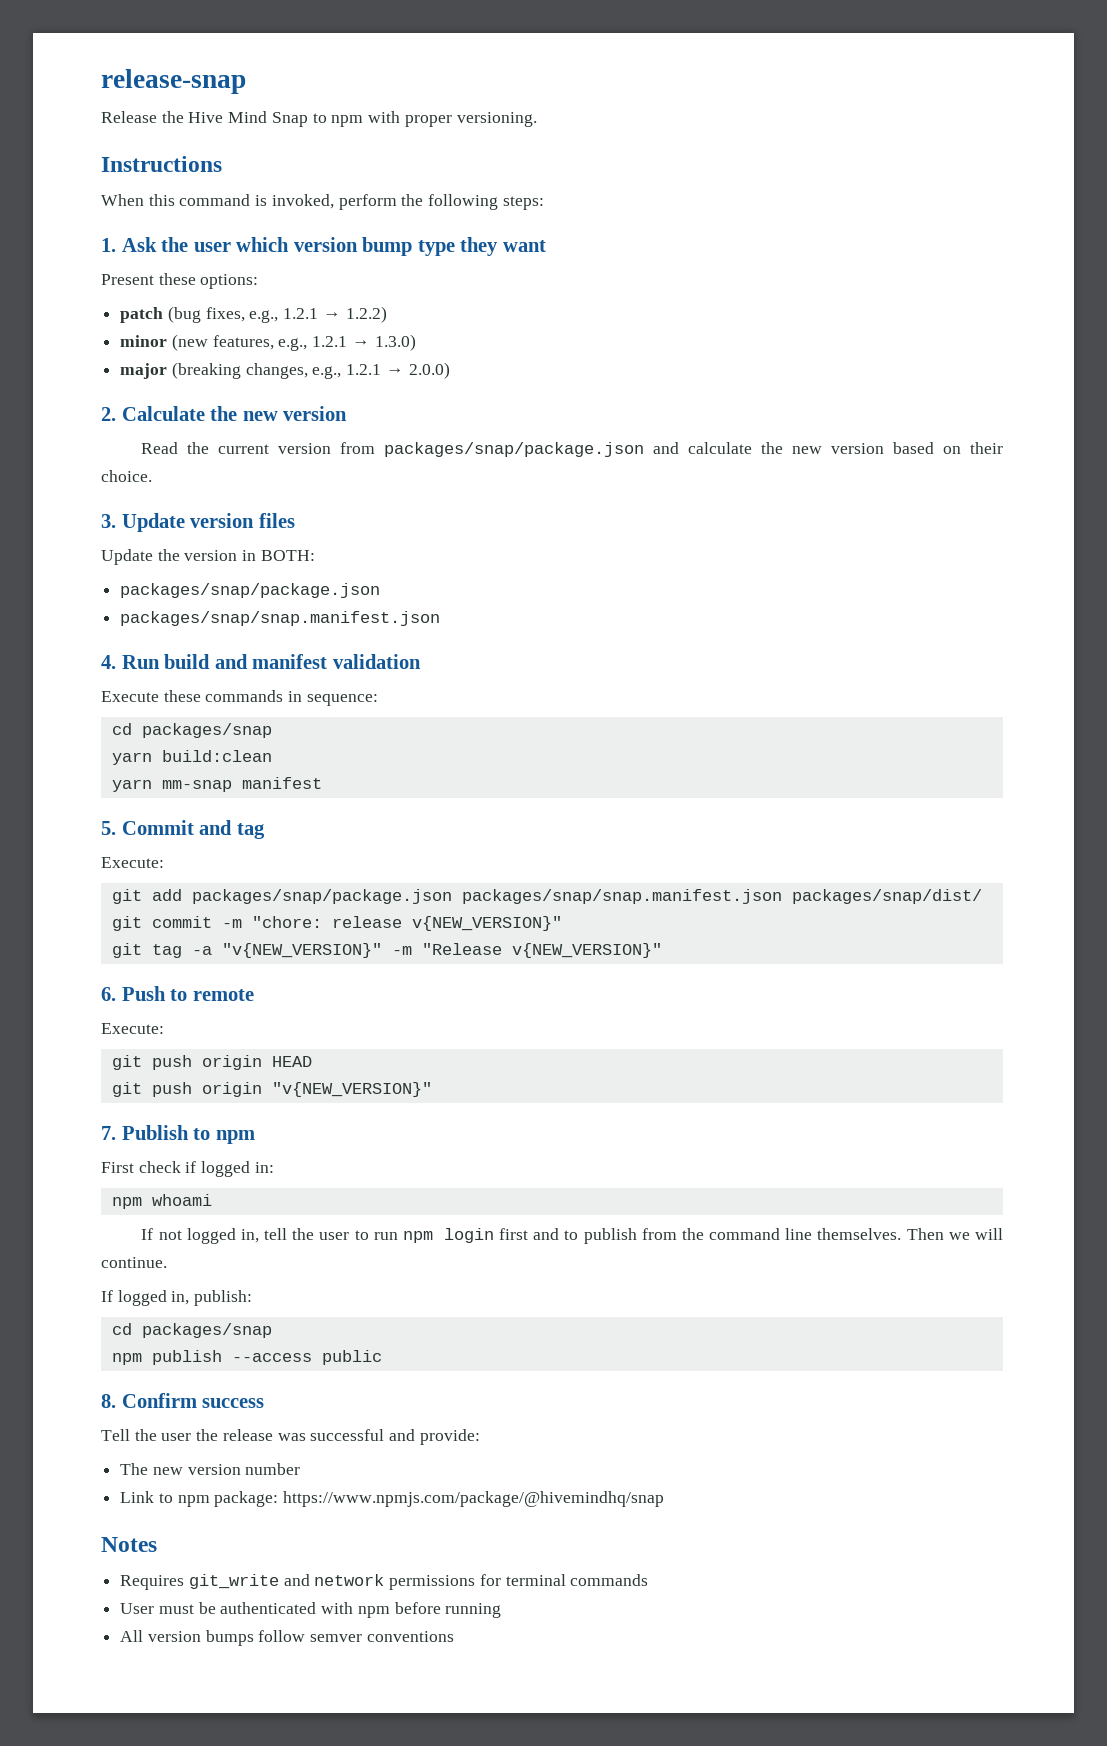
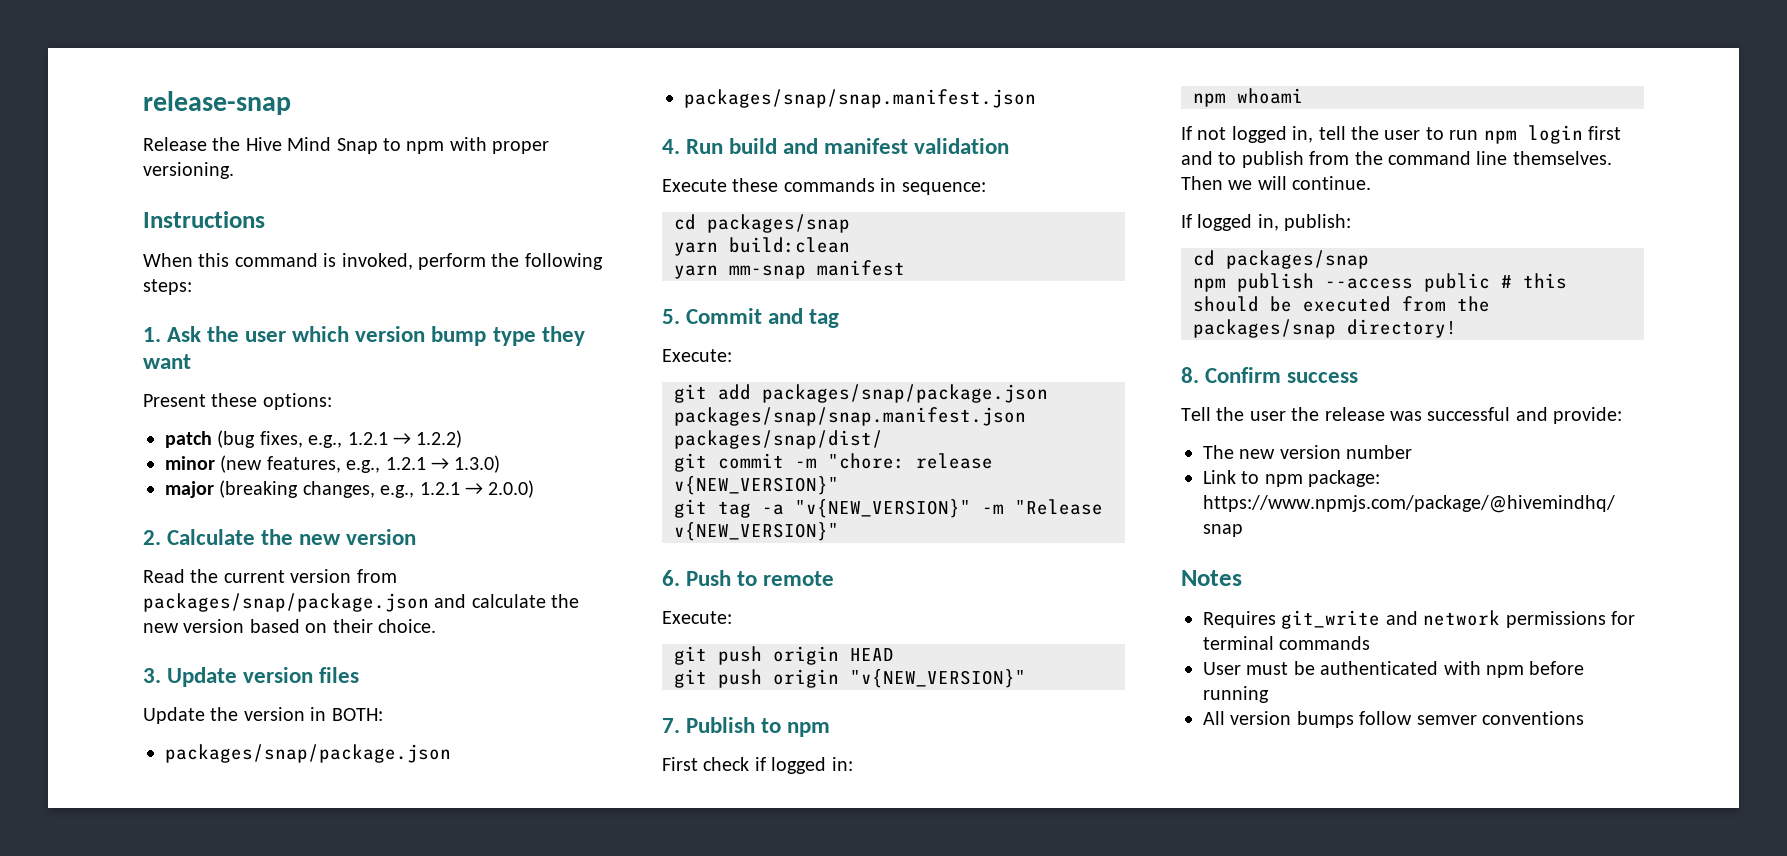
(382, 1357) none -> [1501,273,1567,289] [1193,296,1490,312] [1193,319,1457,338] # this should be executed from the packages/snap directory!

